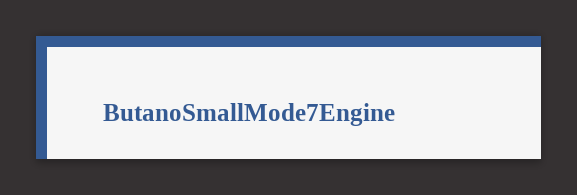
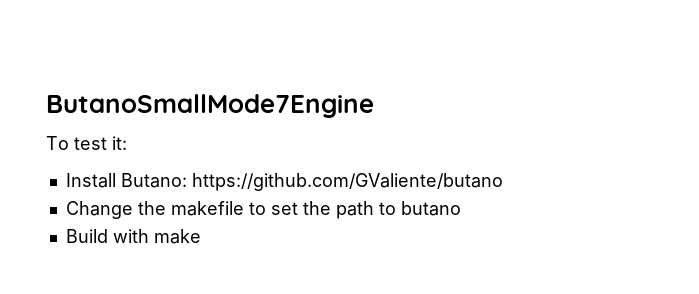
(395, 114) none -> [46,136,127,150] [65,173,503,191] [65,201,461,219] [65,229,201,244] // To test it: // Install Butano: https://github.com/GValiente/butano // Change the makefile to set the path to butano // Build with make

